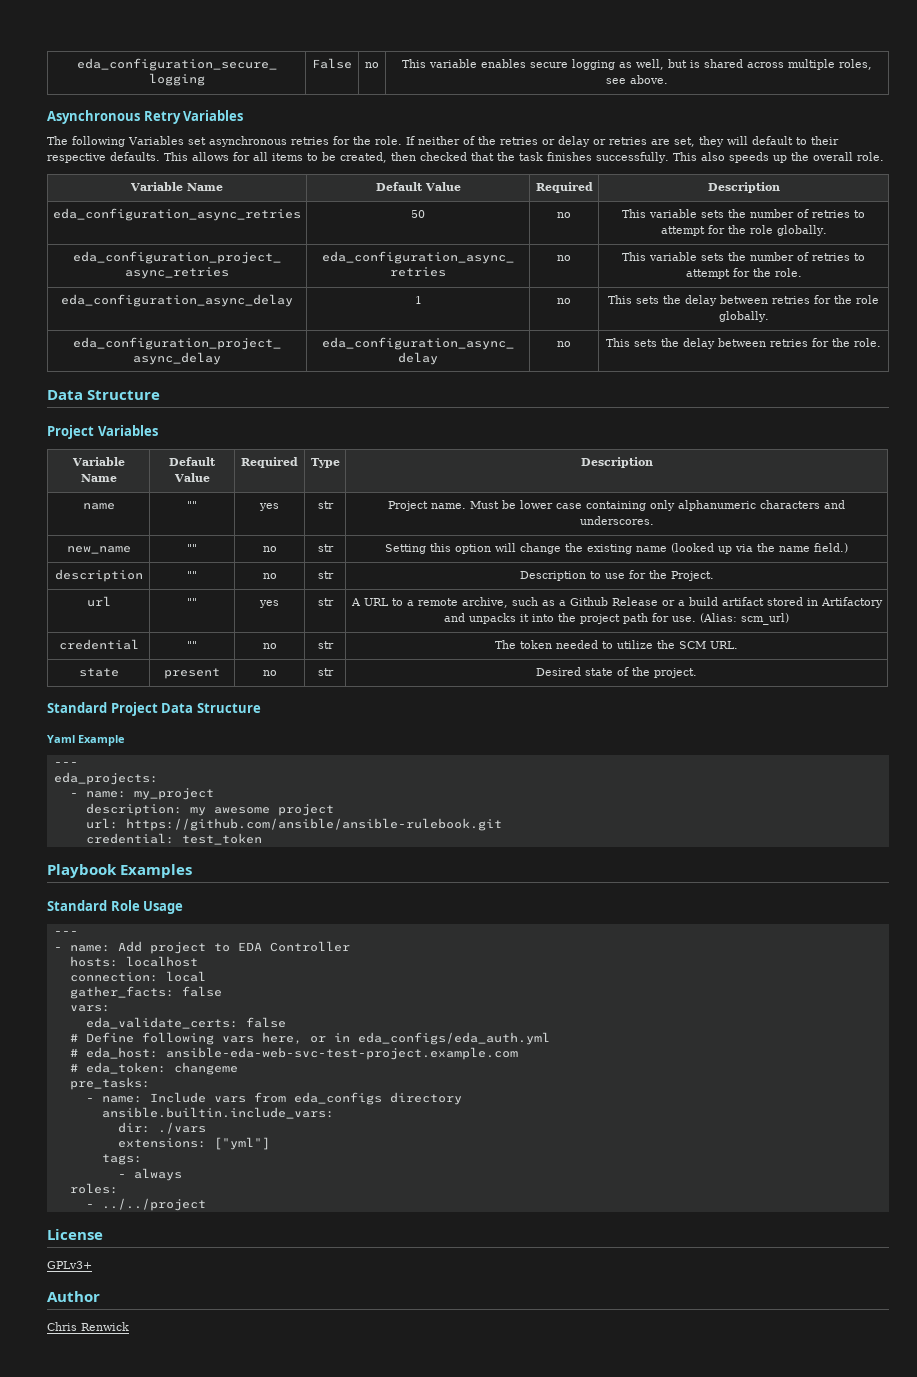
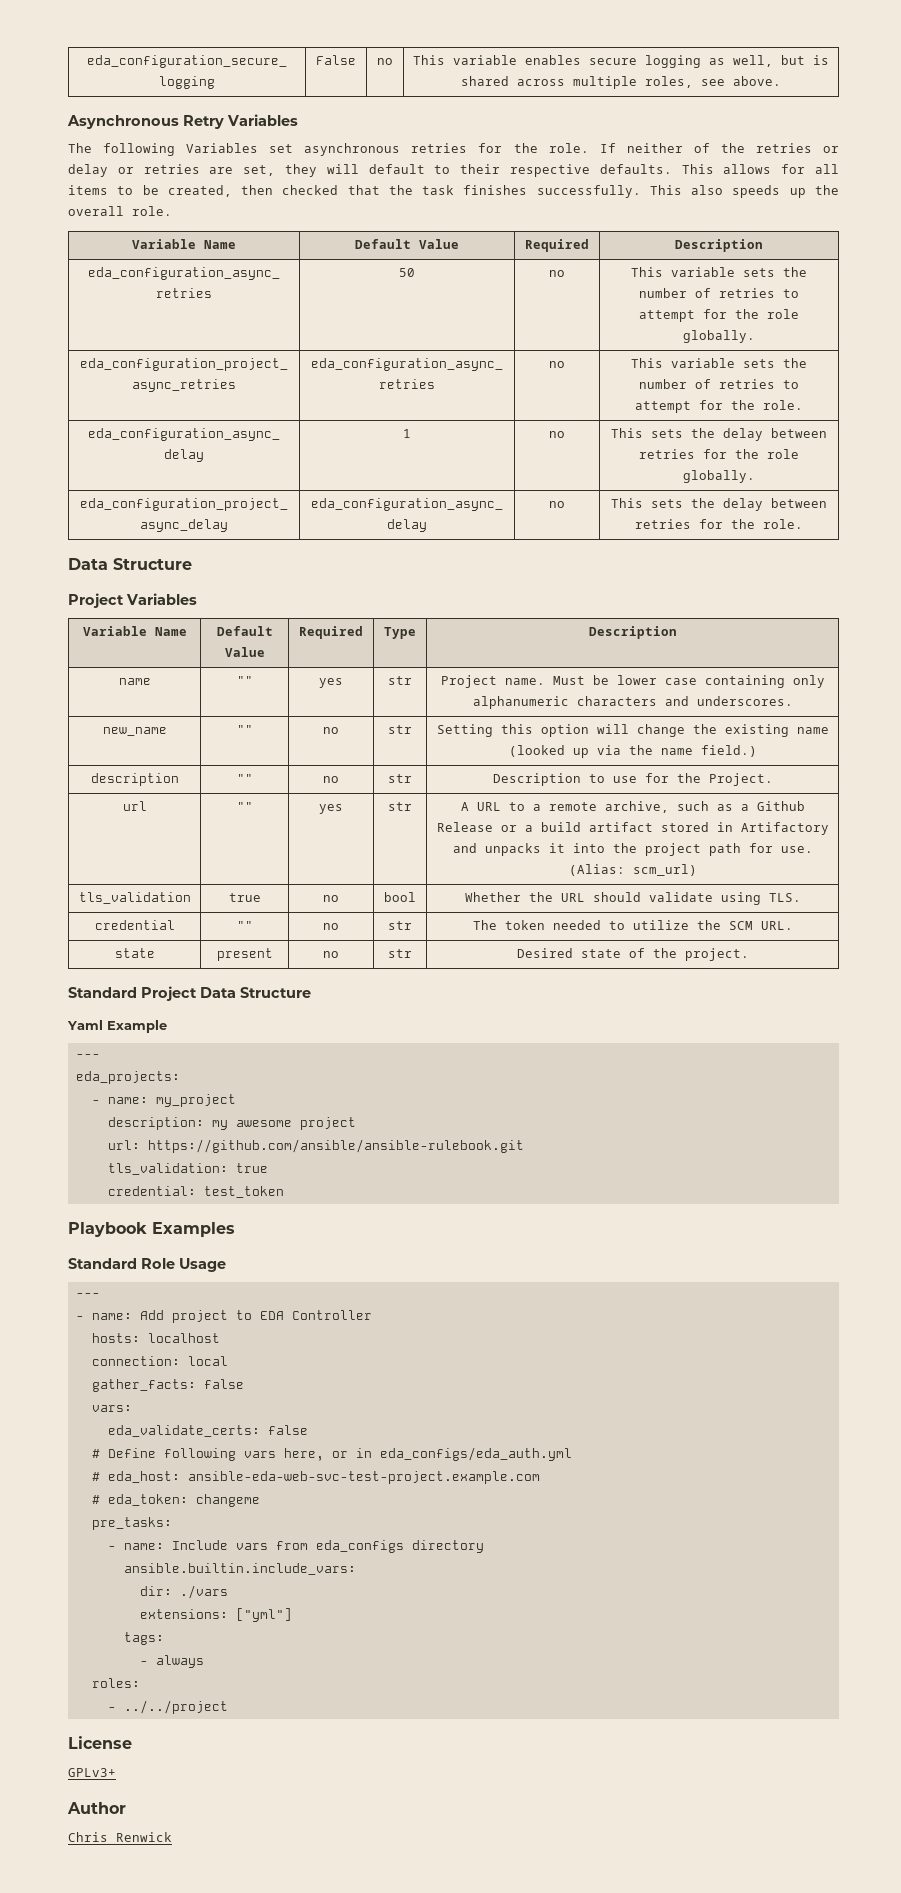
(789, 619) none -> [78,892,191,904] [228,893,261,902] [323,895,339,902] [384,892,416,902] [464,892,801,905] // tls_validation | true | no | bool | Whether the URL should validate using TLS.
(502, 824) none -> [107,1163,268,1175] // tls_validation: true

